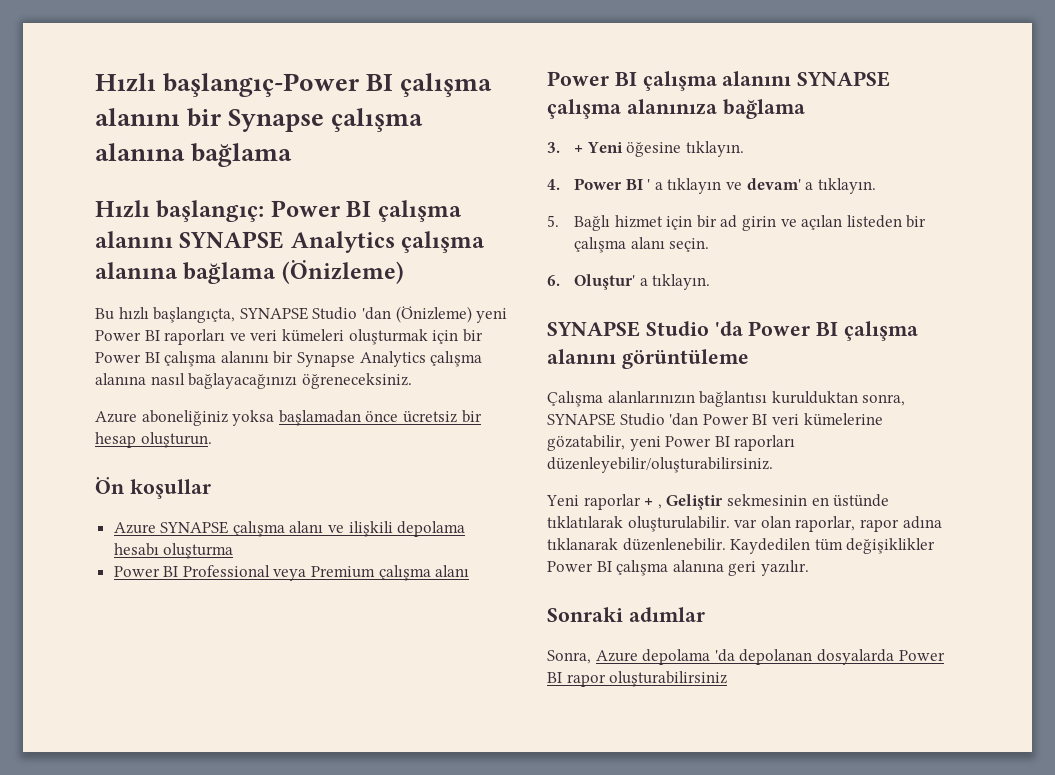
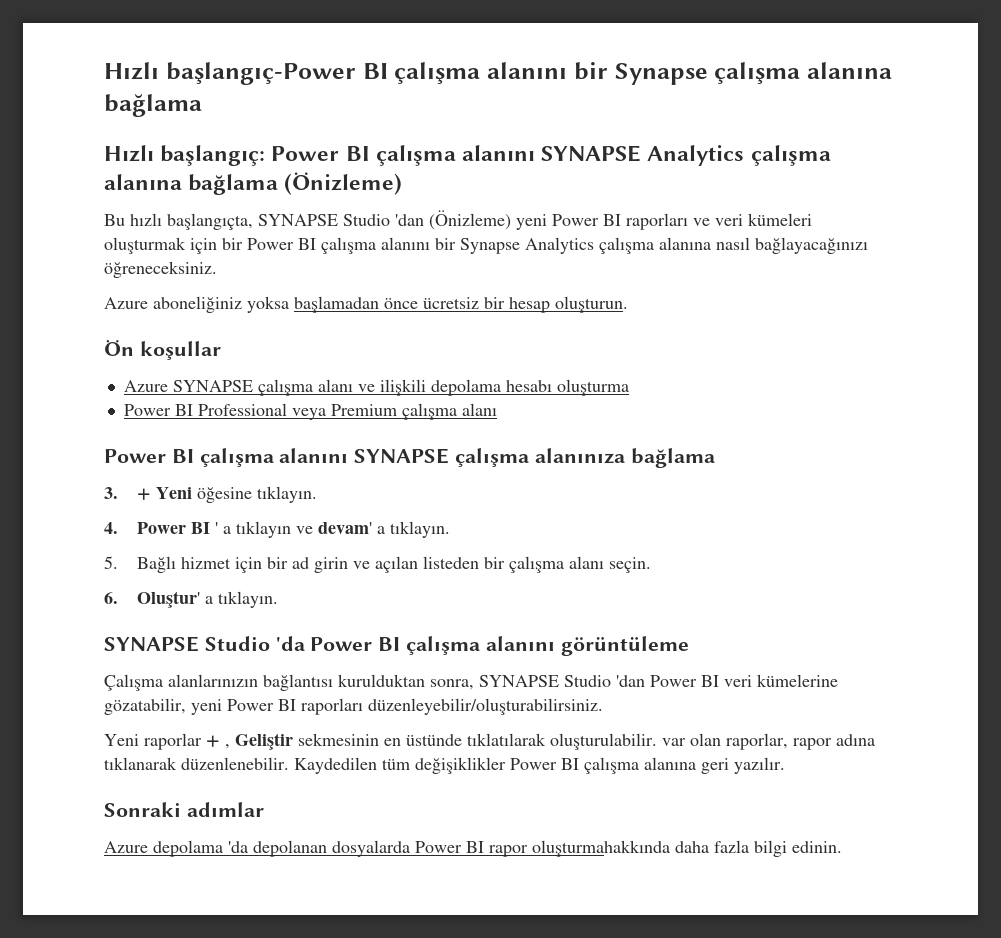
[547,650,591,664] Sonra, -> (264, 809) none
[609,671,728,687] oluşturabilirsiniz -> [532,840,842,857] oluşturmahakkında daha fazla bilgi edinin.

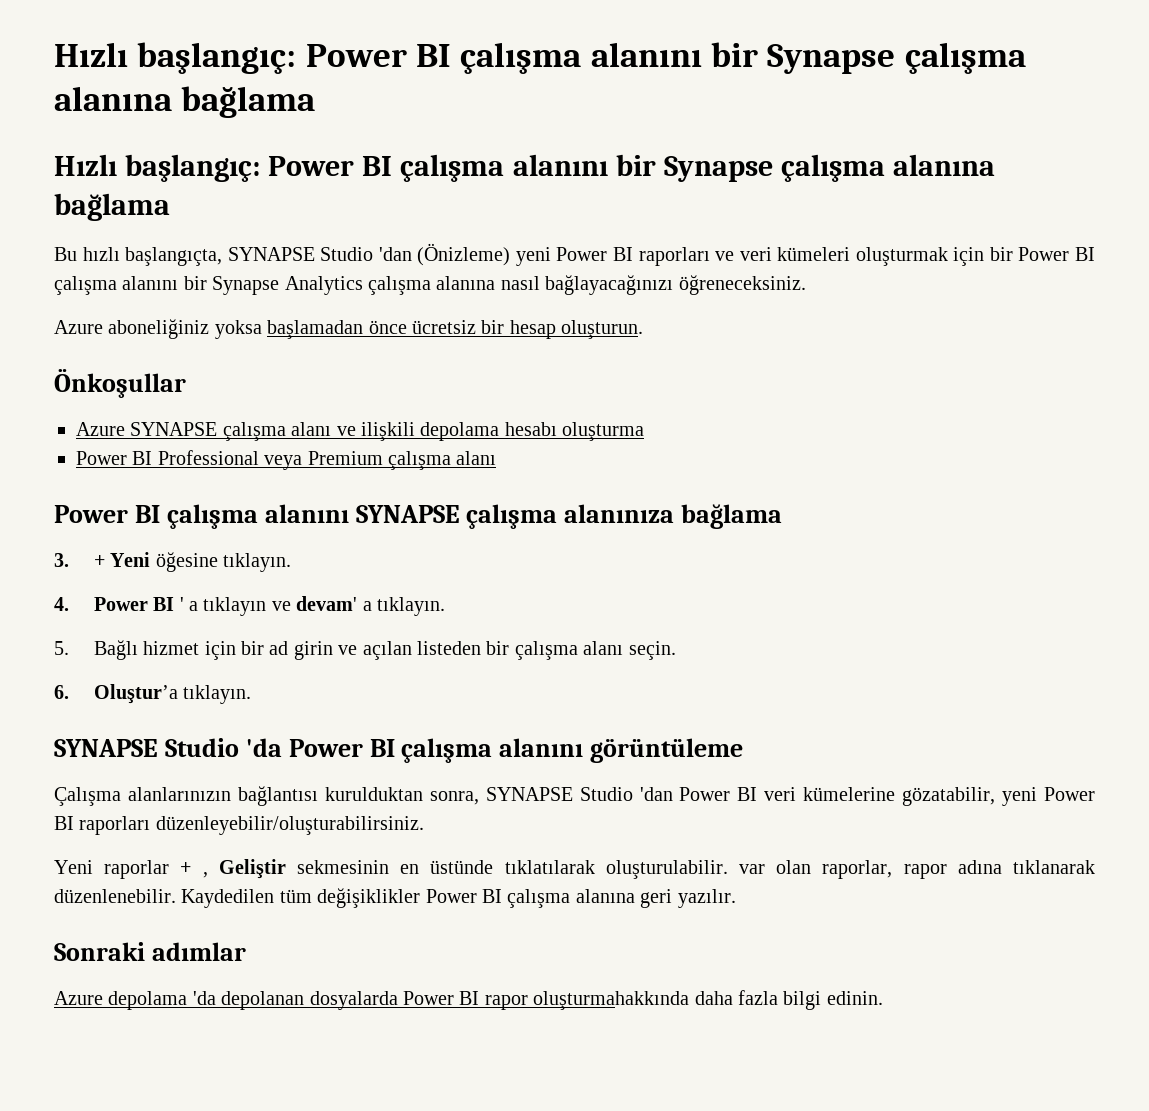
[104,62,356,85] Hızlı başlangıç-Power -> [54,42,407,74] Hızlı başlangıç: Power
[541,145,831,166] [104,172,403,195] SYNAPSE Analytics çalışma alanına bağlama (Önizleme) -> [615,154,995,182] [54,193,170,221] bir Synapse çalışma alanına bağlama
[104,340,221,360] Ön koşullar -> [54,369,186,398] Önkoşullar
[136,591,213,608] Oluştur' a -> [93,684,178,704] Oluştur’a

